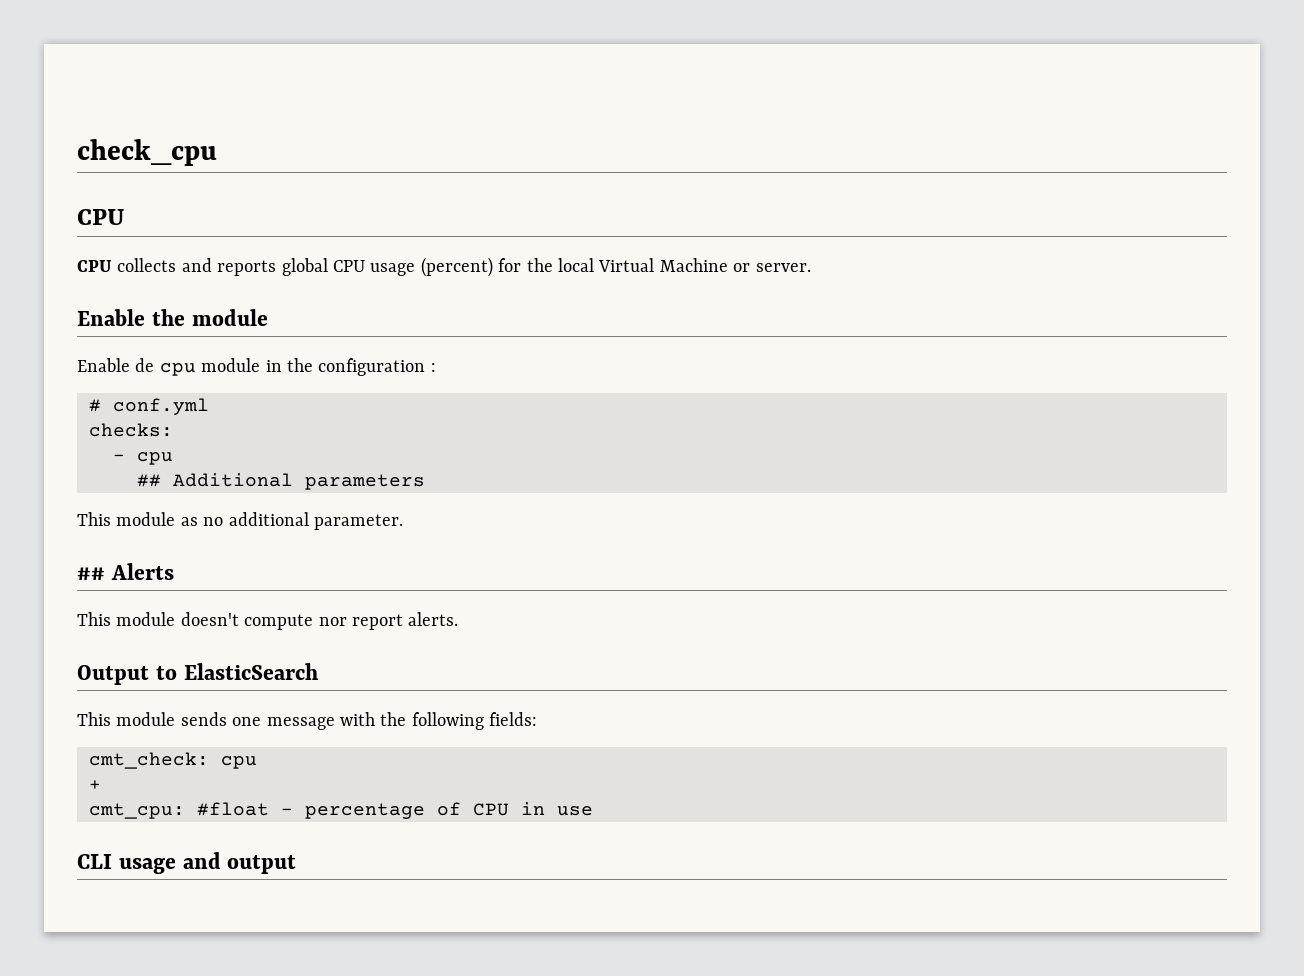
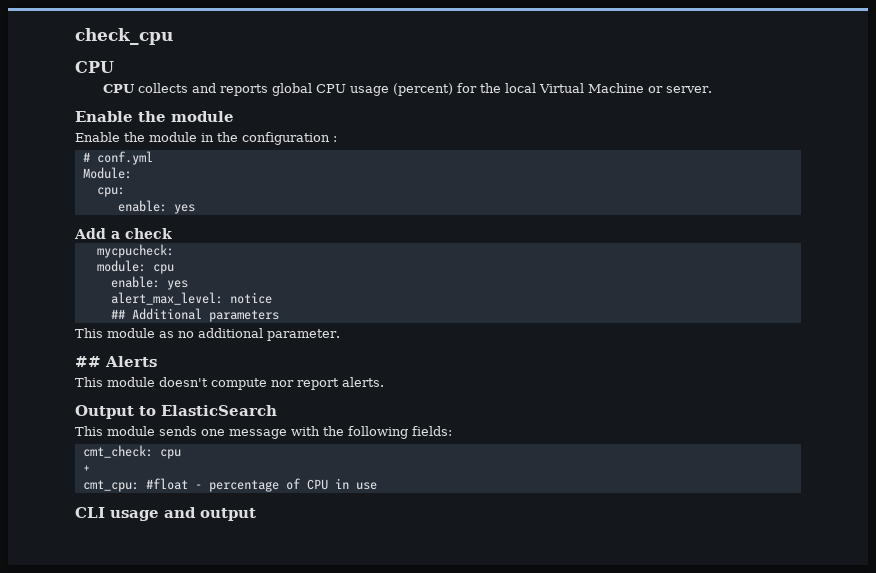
[135,358,196,376] de cpu -> [124,132,145,142] the
[89,423,173,437] [113,452,173,465] checks: // - cpu -> [82,167,132,179] [96,187,125,197] [117,200,195,214] [74,228,172,239] [96,244,174,258] [96,260,174,274] [110,276,188,290] [110,292,272,305] Module: // cpu: // enable: yes // Add a check // mycpucheck: // module: cpu // enable: yes // alert_max_level: notice

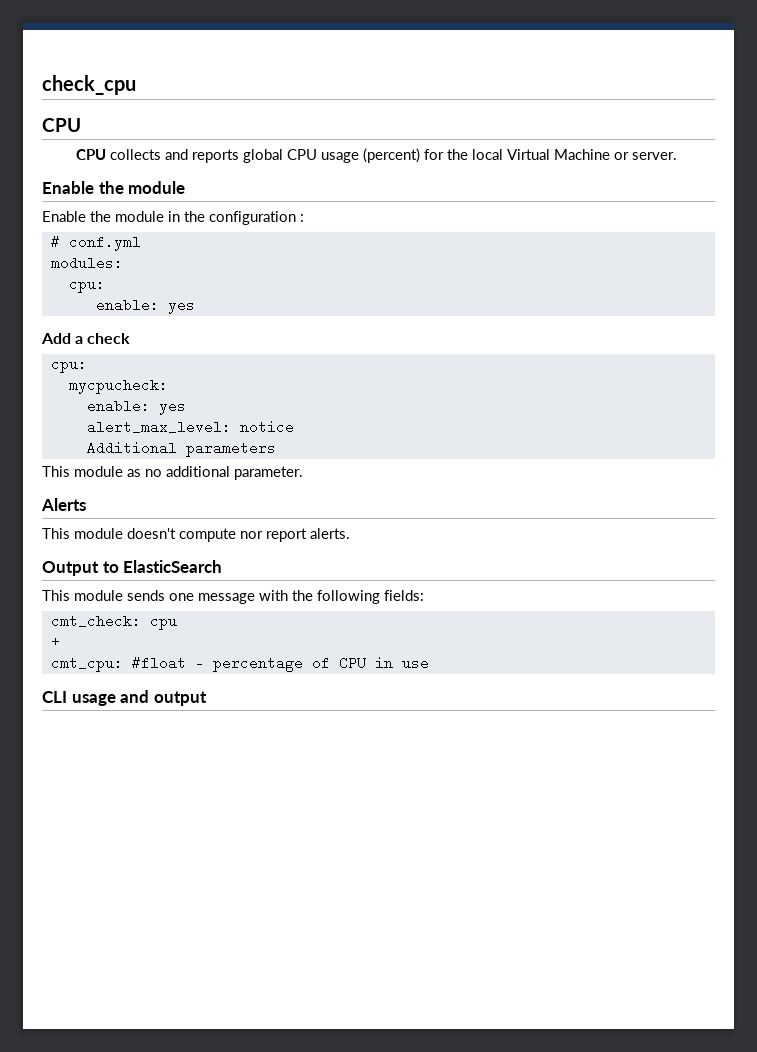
[82,167,132,179] Module: -> [50,256,123,270] modules:
(172, 233) none -> [50,357,87,373] // cpu:
[96,260,174,274] // module: cpu -> (168, 386) none
[110,309,125,319] ## -> (294, 427) none
[75,356,101,367] ## -> (303, 473) none

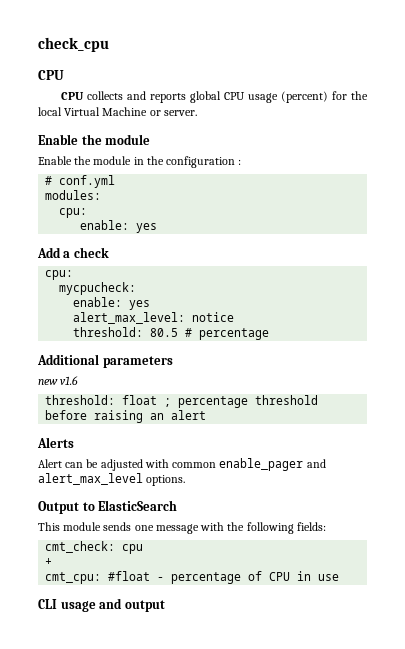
[86,441,276,457] [42,466,303,480] [41,498,86,511] [42,528,350,542] Additional parameters // This module as no additional parameter. // Alerts // This module doesn't compute nor report alerts. -> [73,327,270,340] [37,354,173,368] [38,376,79,385] [45,395,319,408] [45,410,207,423] [37,437,74,448] [38,458,326,471] [38,473,186,486] threshold: 80.5 # percentage // Additional parameters // new v1.6 // threshold: float ; percentage threshold before raising an alert // Alerts // Alert can be adjusted with common enable_pager and alert_max_level options.

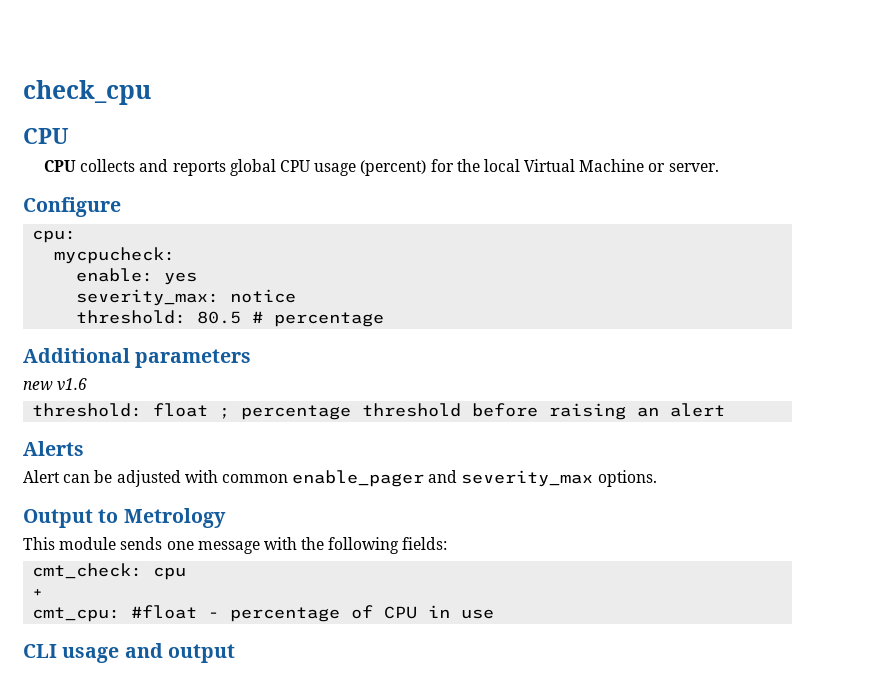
[38,134,151,145] [38,156,242,168] [45,175,116,188] [45,190,102,200] [59,208,88,218] [80,220,158,233] [37,247,109,258] Enable the module // Enable the module in the configuration : // # conf.yml // modules: // cpu: // enable: yes // Add a check -> [23,197,121,217] Configure
[73,312,186,324] alert_max_level: -> [76,289,220,306] severity_max:
[38,473,143,485] alert_max_level -> [461,470,594,487] severity_max
[98,500,178,511] ElasticSearch -> [123,508,226,528] Metrology

